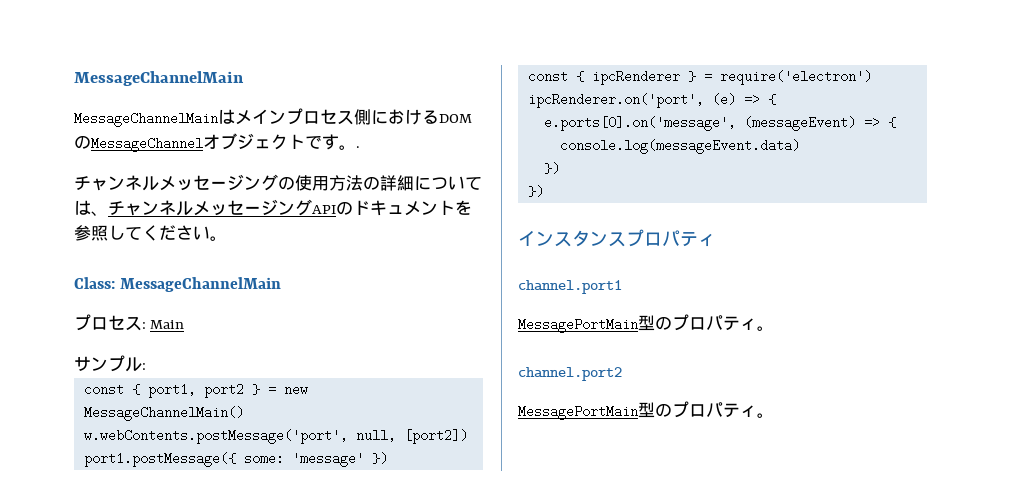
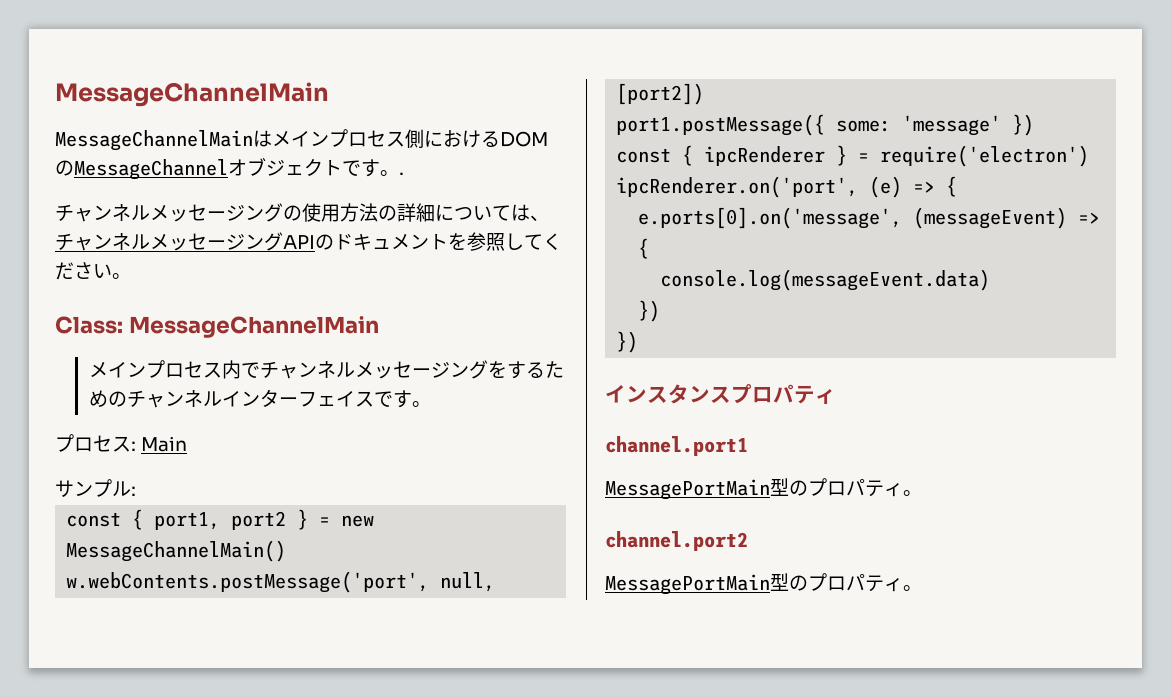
(281, 284) none -> [88,360,564,379] [88,389,431,408] // メインプロセス内でチャンネルメッセージングをするためのチャンネルインターフェイスです。

